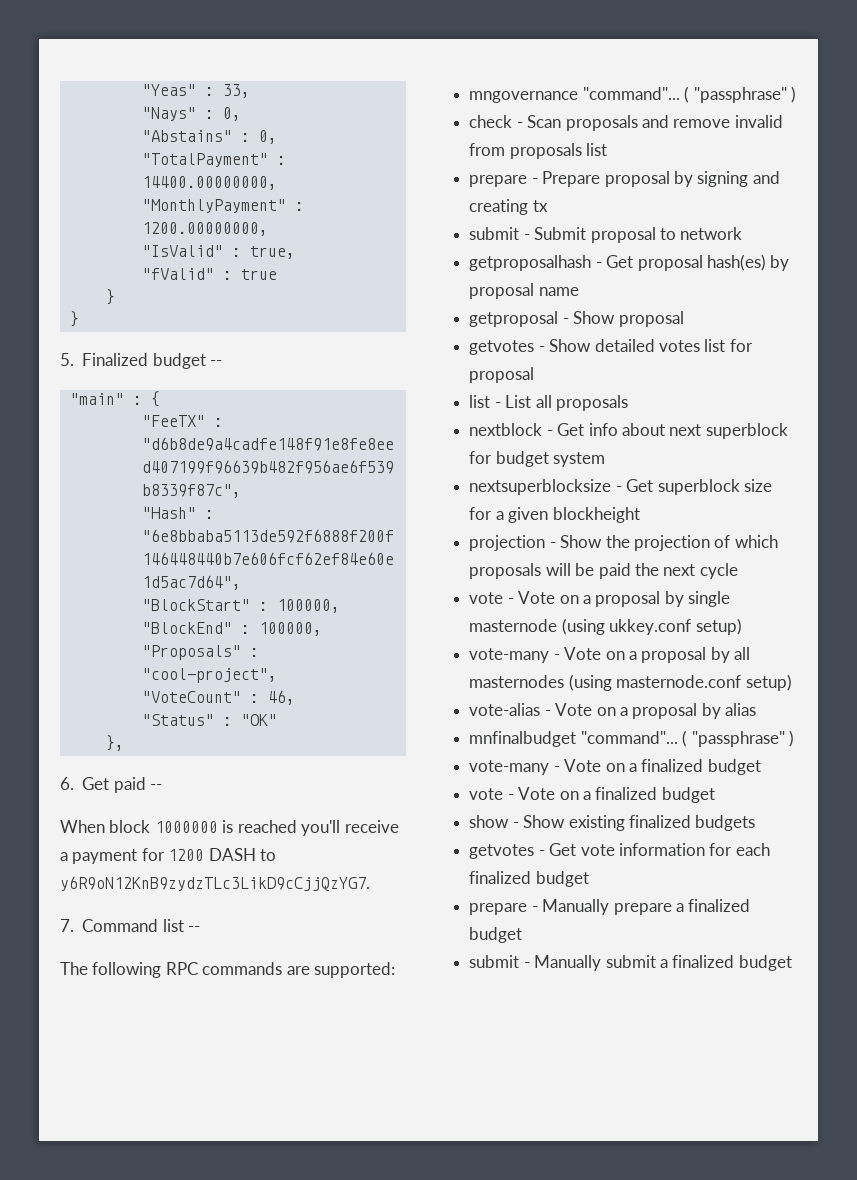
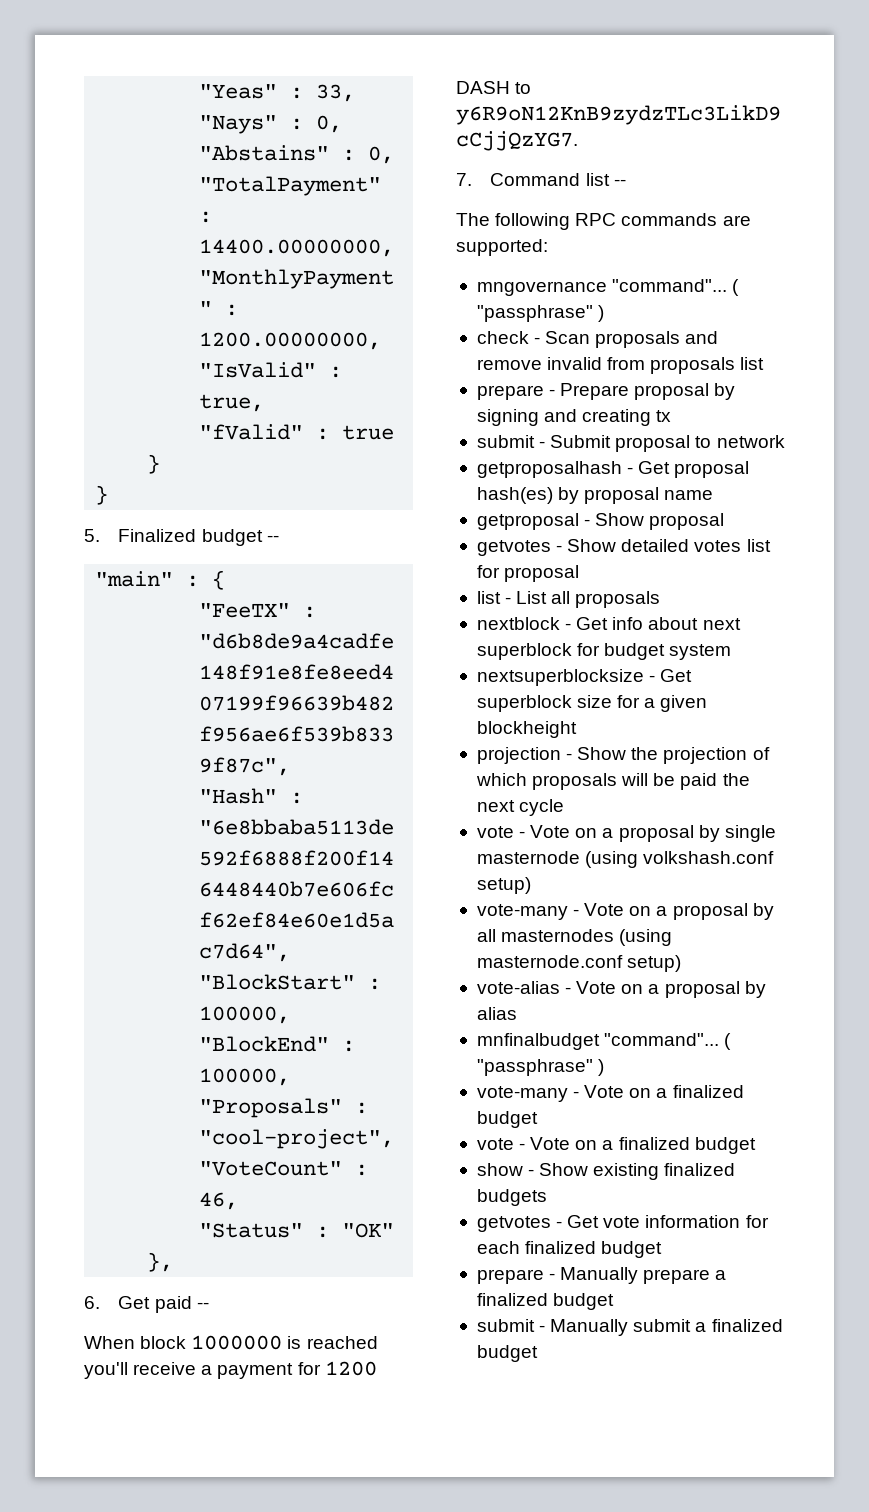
[609,619,692,635] ukkey.conf -> [643,851,775,864] volkshash.conf

